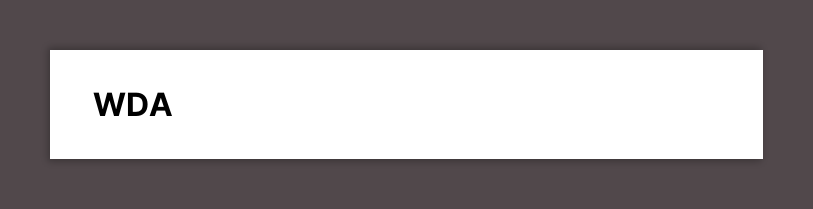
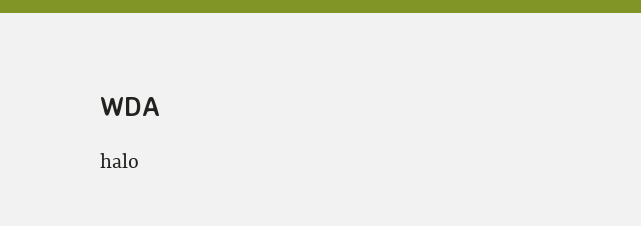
(173, 104) none -> [100,153,139,168] // halo

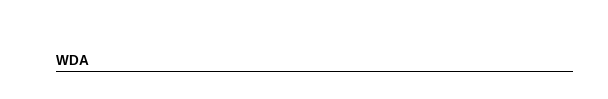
[100,153,139,168] // halo -> (89, 60) none

